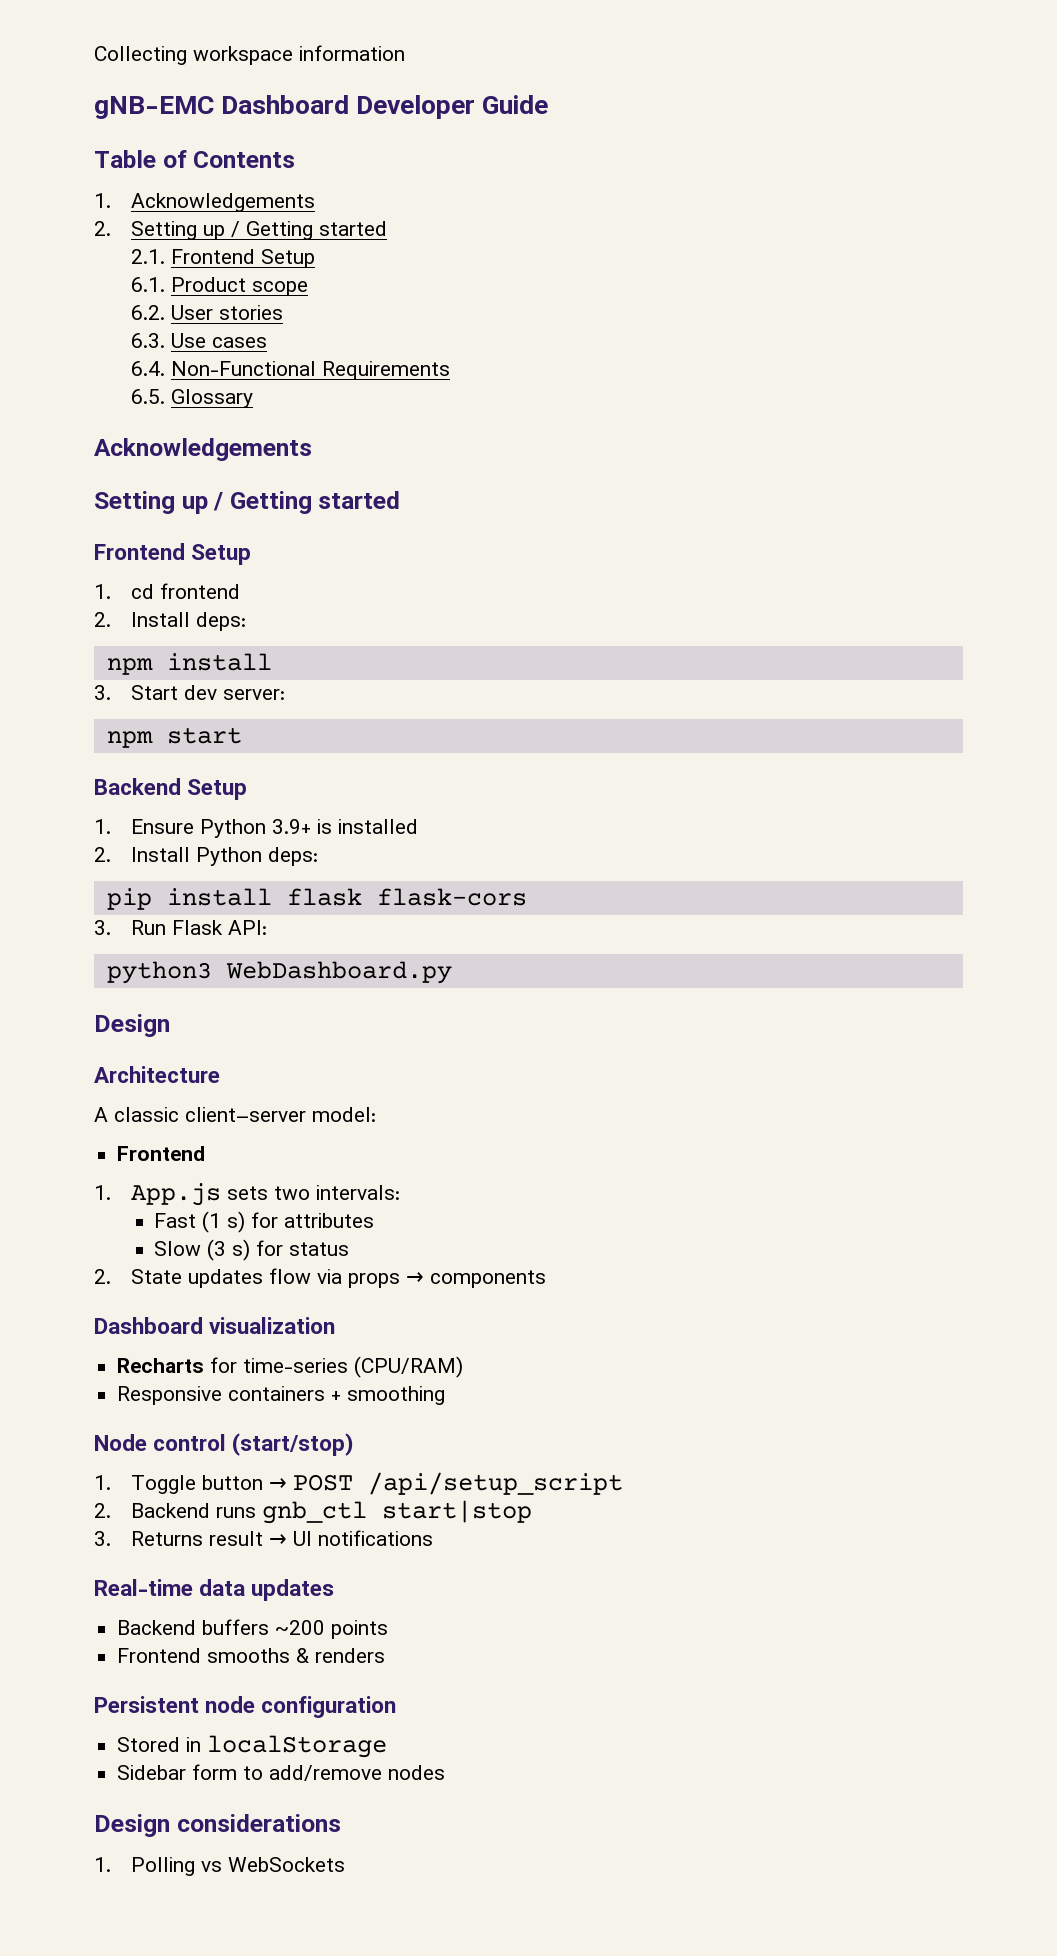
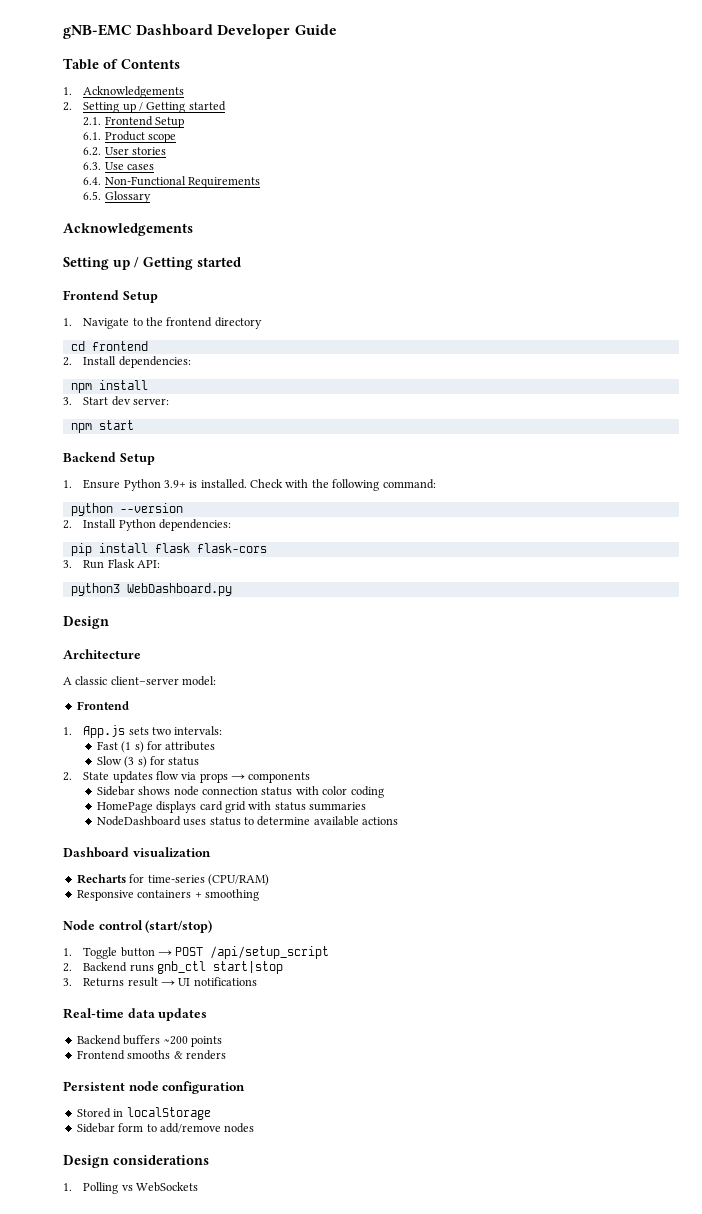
[94,45,405,65] Collecting workspace information // -> (63, 31) none
(111, 591) none -> [83,317,262,329] Navigate to the frontend directory //
[196,612,247,631] deps: -> [118,356,191,368] dependencies:
[338,819,419,834] installed -> [200,479,436,491] [70,503,183,516] installed. Check with the following command: // python --version
[268,847,319,866] deps: -> [158,519,231,531] dependencies:
(547, 1279) none -> [96,786,384,798] [96,801,367,813] [96,816,399,826] // Sidebar shows node connection status with color coding // HomePage displays card grid with status summaries // NodeDashboard uses status to determine available actions

